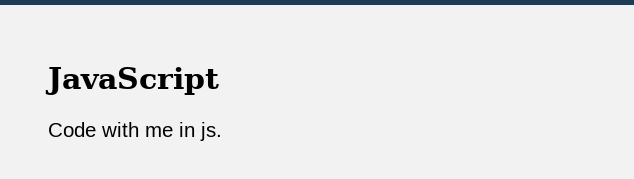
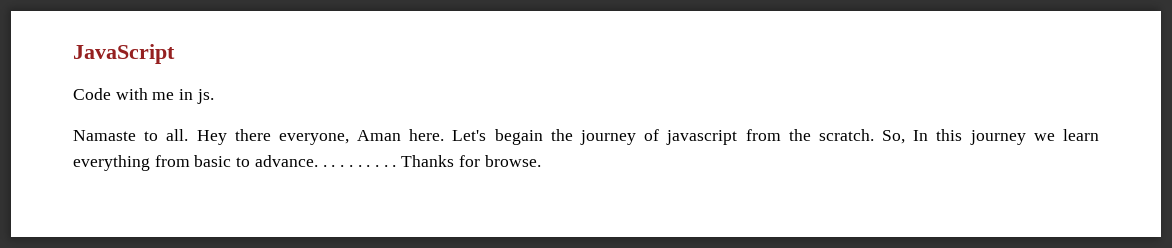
(222, 131) none -> [73,129,1099,145] [73,155,541,171] // Namaste to all. Hey there everyone, Aman here. Let's begain the journey of javascript from the scratch. So, In this journey we learn everything from basic to advance. . . . . . . . . . Thanks for browse.

